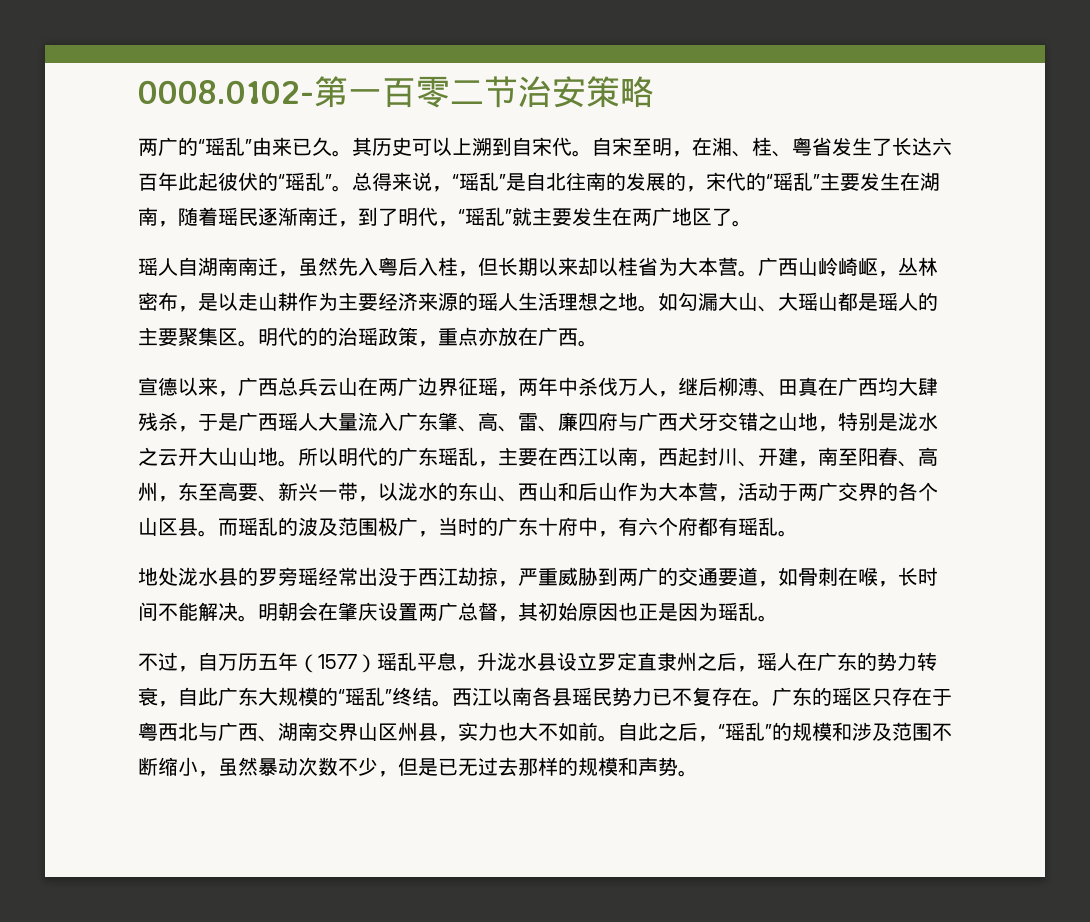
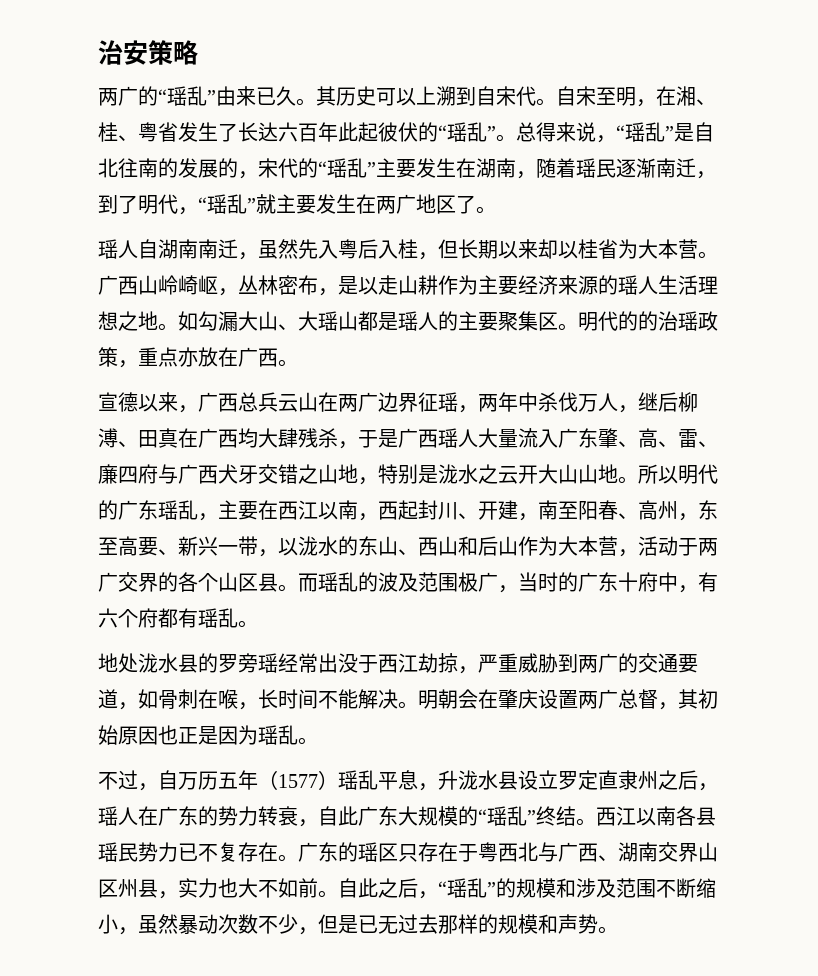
[138,76,518,108] 0008.0102-第一百零二节 -> (98, 52) none

